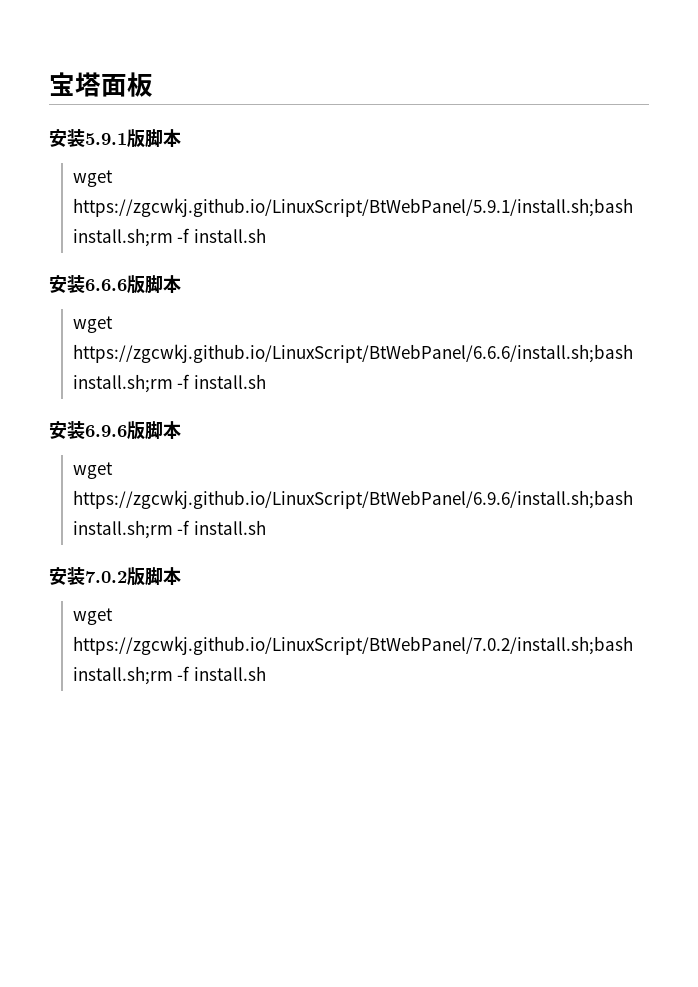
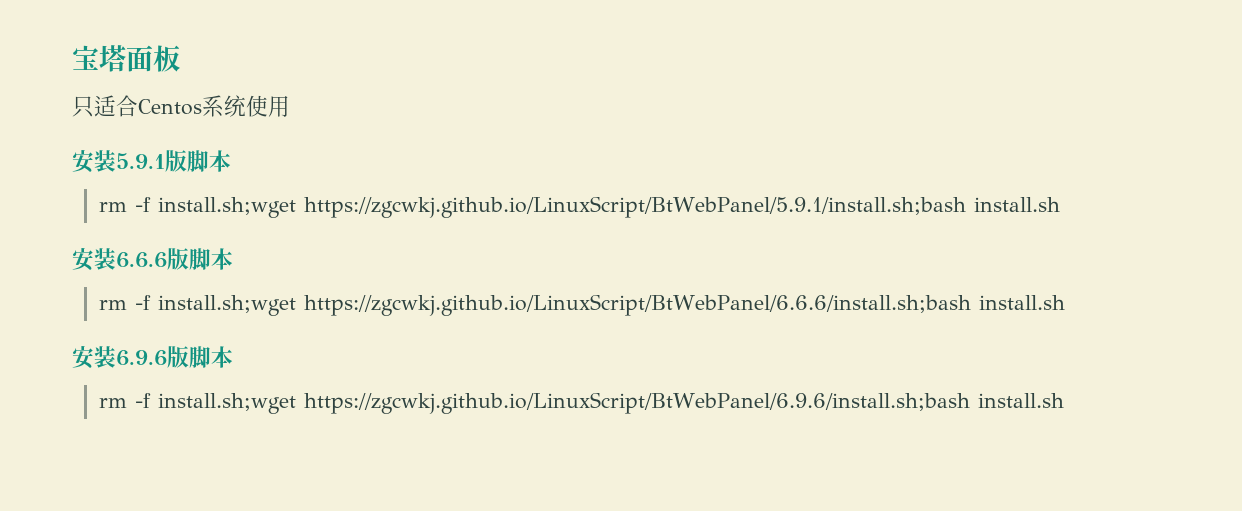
(153, 84) none -> [72,95,290,118] // 只适合Centos系统使用
[72,170,113,187] [72,198,633,217] [72,228,191,247] wget https://zgcwkj.github.io/LinuxScript/BtWebPanel/5.9.1/install.sh;bash install.sh;rm -f -> [98,196,966,218] rm -f install.sh;wget https://zgcwkj.github.io/LinuxScript/BtWebPanel/5.9.1/install.sh;bash
[72,316,113,333] [72,344,633,363] [72,374,191,393] wget https://zgcwkj.github.io/LinuxScript/BtWebPanel/6.6.6/install.sh;bash install.sh;rm -f -> [98,294,971,316] rm -f install.sh;wget https://zgcwkj.github.io/LinuxScript/BtWebPanel/6.6.6/install.sh;bash
[72,462,113,479] [72,490,633,509] [72,520,266,539] [49,567,181,586] [72,608,113,625] [72,636,633,655] [72,666,191,685] wget https://zgcwkj.github.io/LinuxScript/BtWebPanel/6.9.6/install.sh;bash install.sh;rm -f install.sh // 安装7.0.2版脚本 // wget https://zgcwkj.github.io/LinuxScript/BtWebPanel/7.0.2/install.sh;bash install.sh;rm -f -> [98,392,970,414] rm -f install.sh;wget https://zgcwkj.github.io/LinuxScript/BtWebPanel/6.9.6/install.sh;bash

